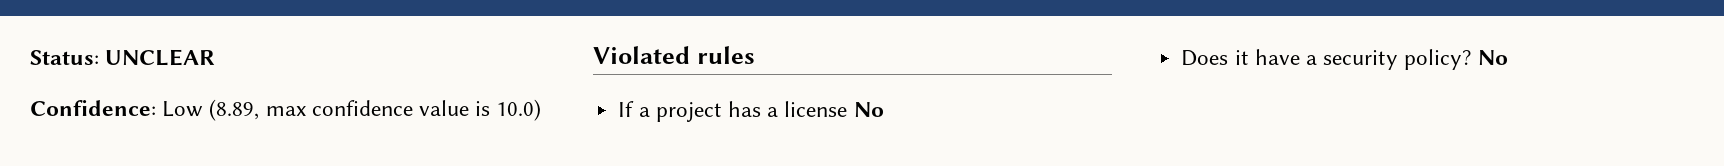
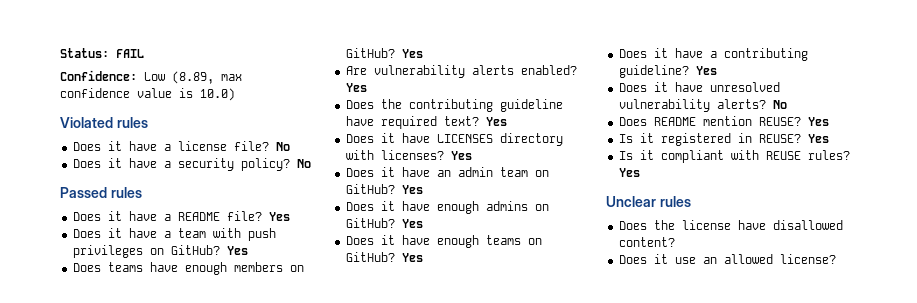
[105,49,216,66] UNCLEAR -> [116,49,144,58] FAIL
[618,101,761,122] If a project has -> [72,141,157,151] Does it have
(848, 109) none -> [233,141,269,151] file?
(1508, 57) none -> [60,187,142,198] [72,211,290,221] [72,228,276,241] [72,245,248,258] [72,262,304,275] [345,48,423,58] [345,65,577,78] [345,83,367,92] [345,99,563,112] [345,116,507,129] [345,133,563,146] [345,150,472,160] [345,167,549,177] [345,184,423,194] [345,201,549,214] [345,218,423,228] [345,235,542,248] [345,252,423,262] [618,48,808,61] [618,65,717,78] [618,82,780,92] [618,99,787,112] [618,116,829,126] [618,133,829,146] [618,150,850,163] [618,168,640,177] [606,196,691,207] [618,220,843,230] [618,237,675,247] [618,254,836,264] // Passed rules // Does it have a README file? Yes // Does it have a team with push privileges on GitHub? Yes // Does teams have enough members on GitHub? Yes // Are vulnerability alerts enabled? Yes // Does the contributing guideline have required text? Yes // Does it have LICENSES directory with licenses? Yes // Does it have an admin team on GitHub? Yes // Does it have enough admins on GitHub? Yes // Does it have enough teams on GitHub? Yes // Does it have a contributing guideline? Yes // Does it have unresolved vulnerability alerts? No // Does README mention REUSE? Yes // Is it registered in REUSE? Yes // Is it compliant with REUSE rules? Yes // Unclear rules // Does the license have disallowed content? // Does it use an allowed license?

